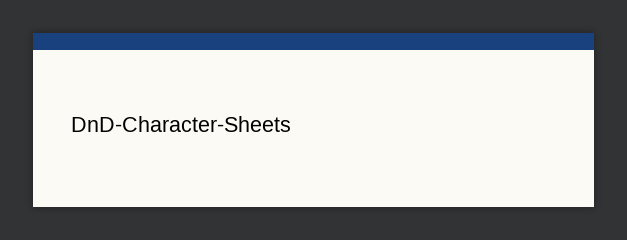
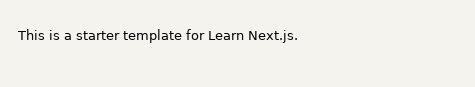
[71,116,291,132] DnD-Character-Sheets -> [17,29,298,43] This is a starter template for Learn Next.js.

